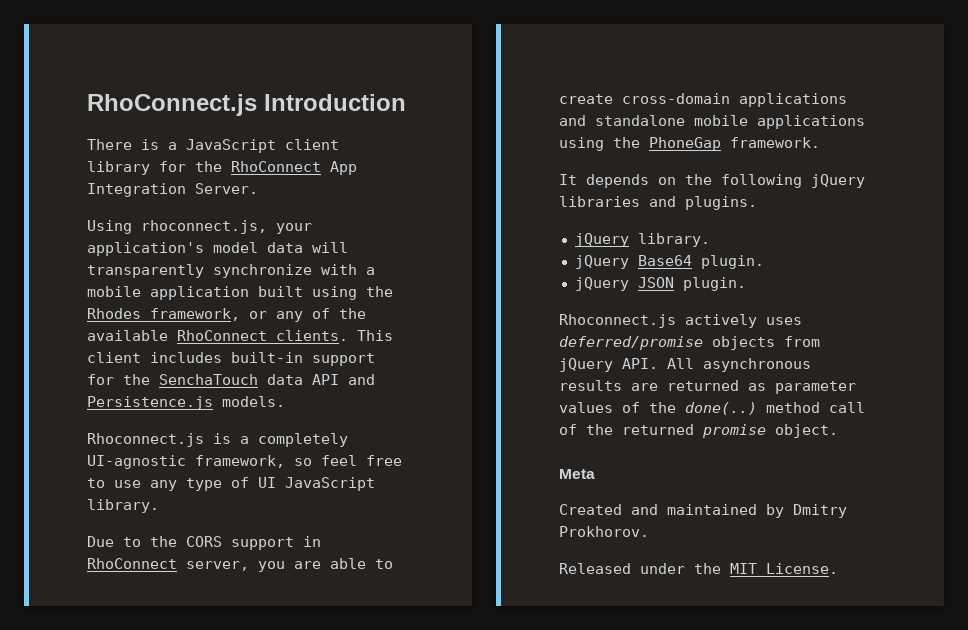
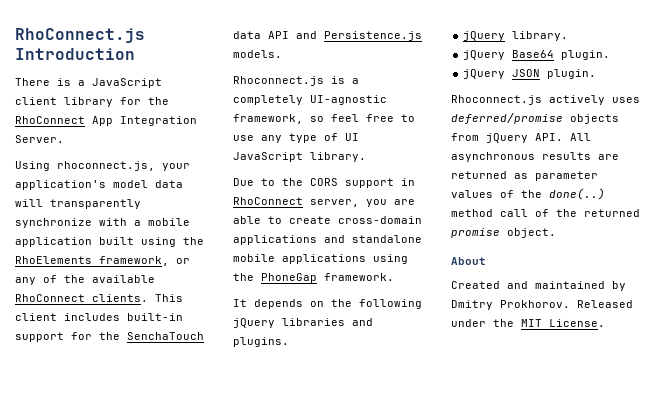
[87,308,141,319] Rhodes -> [15,256,92,264] RhoElements
[559,469,595,479] Meta -> [451,257,486,265] About
(649, 531) // -> (570, 304) none

